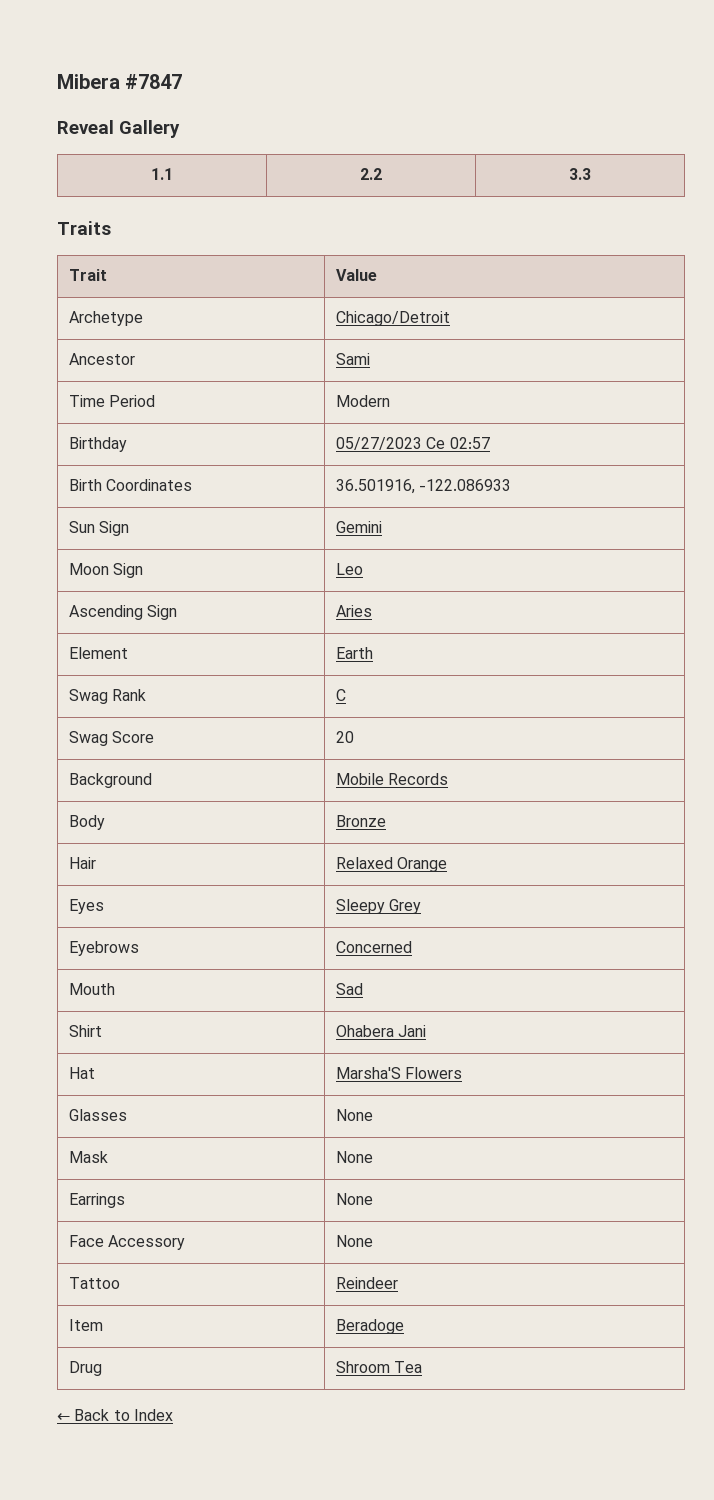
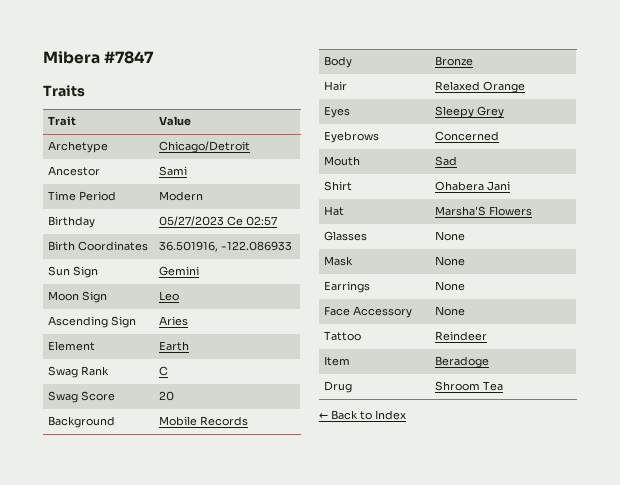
[57,120,180,138] [151,168,173,180] [360,168,382,180] [569,168,591,180] // Reveal Gallery // 1.1 | 2.2 | 3.3 -> (155, 57) none

